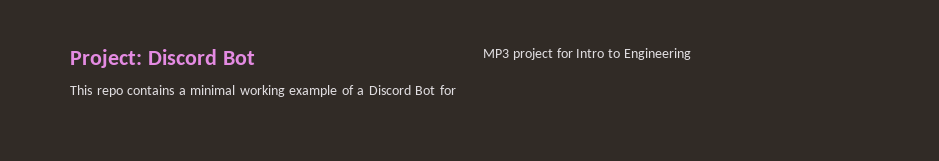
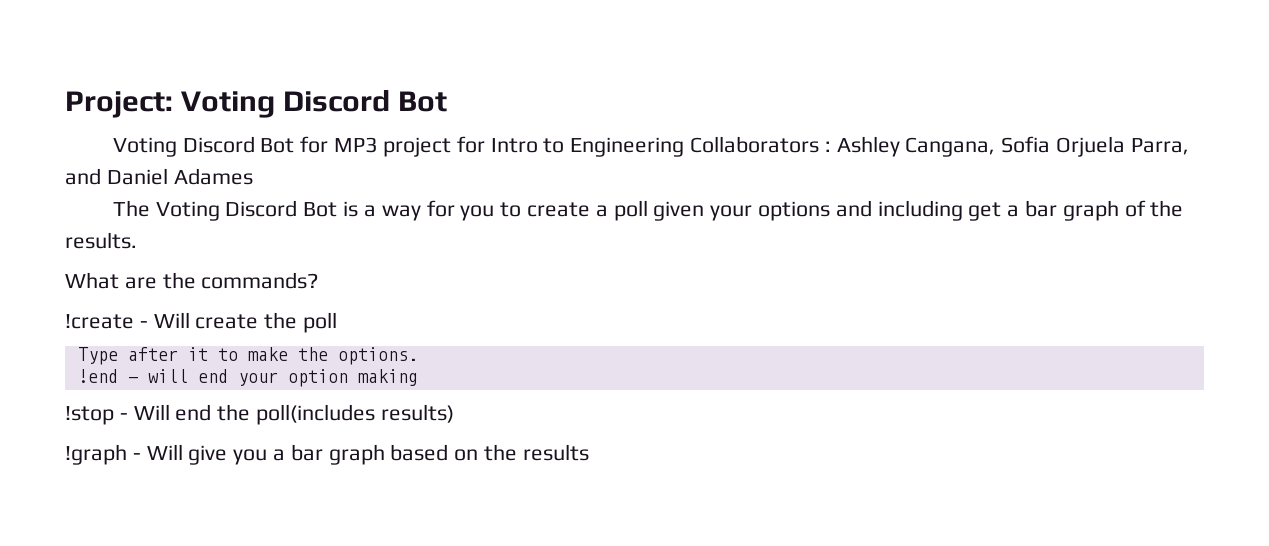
(142, 58) none -> [181,91,276,118] Voting
[70,85,365,97] This repo contains a minimal working example of a -> [112,137,177,157] Voting
(691, 54) none -> [689,136,1189,157] [65,168,253,185] [112,200,1184,221] [65,232,137,249] [65,272,319,289] [65,312,338,333] [77,347,418,365] [77,369,418,387] [65,404,454,425] [65,444,589,465] Collaborators : Ashley Cangana, Sofia Orjuela Parra, and Daniel Adames // The Voting Discord Bot is a way for you to create a poll given your options and including get a bar graph of the results. // What are the commands? // !create - Will create the poll // Type after it to make the options. // !end - will end your option making // !stop - Will end the poll(includes results) // !graph - Will give you a bar graph based on the results

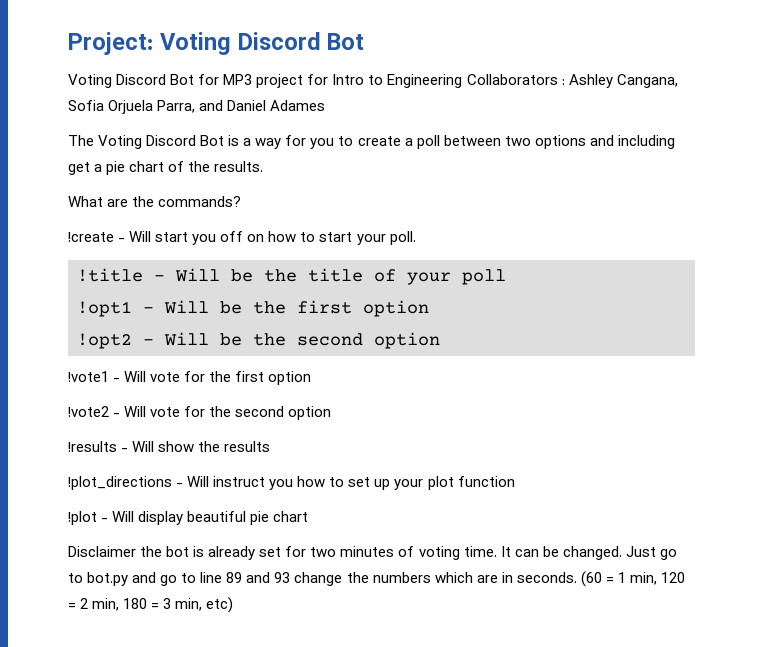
[653,201,753,221] given your -> [443,135,531,146] between two
[1024,200,1119,221] bar graph -> [106,161,165,175] pie chart
[195,312,338,333] [77,347,418,365] [77,369,418,387] [65,404,454,425] [65,444,589,465] create the poll // Type after it to make the options. // !end - will end your option making // !stop - Will end the poll(includes results) // !graph - Will give you a bar graph based on the results -> [155,231,416,245] [77,268,506,285] [77,300,429,317] [77,332,440,349] [68,371,312,385] [68,406,332,420] [68,441,271,452] [68,476,515,490] [68,511,309,525] [68,546,677,560] [68,571,685,587] [68,597,234,613] start you off on how to start your poll. // !title - Will be the title of your poll // !opt1 - Will be the first option // !opt2 - Will be the second option // !vote1 - Will vote for the first option // !vote2 - Will vote for the second option // !results - Will show the results // !plot_directions - Will instruct you how to set up your plot function // !plot - Will display beautiful pie chart // Disclaimer the bot is already set for two minutes of voting time. It can be changed. Just go to bot.py and go to line 89 and 93 change the numbers which are in seconds. (60 = 1 min, 120 = 2 min, 180 = 3 min, etc)

